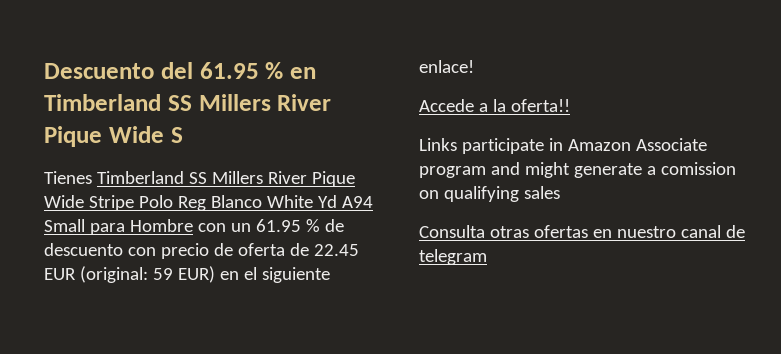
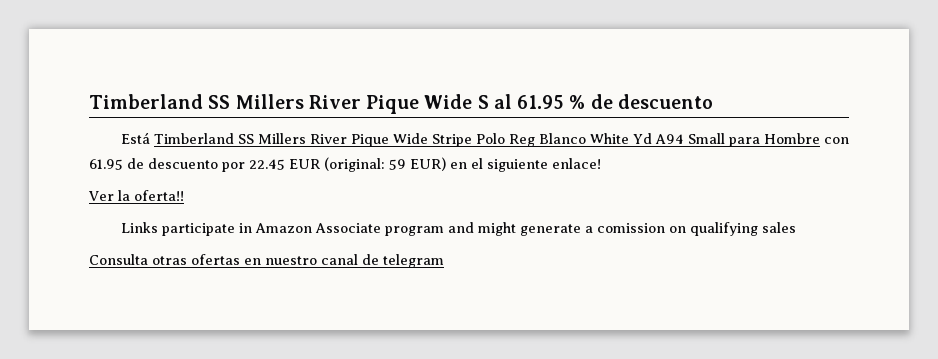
[44,62,316,79] Descuento del 61.95 % en -> (89, 101) none
[44,171,92,184] // Tienes -> [493,94,713,109] [120,132,150,144] al 61.95 % de descuento // Está
[230,219,344,232] [44,243,309,259] un 61.95 % de descuento con precio de oferta de -> [89,158,245,172] 61.95 de descuento por
[419,99,488,112] Accede a -> [88,191,114,201] Ver

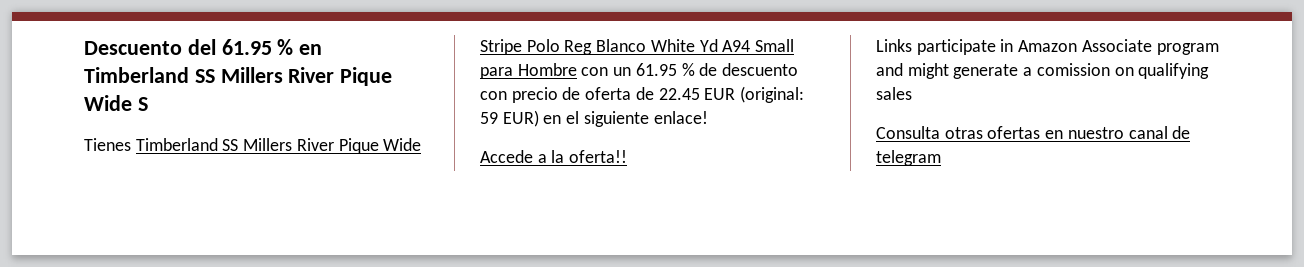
(89, 101) none -> [84,39,323,55] Descuento del 61.95 % en
[493,94,713,109] [120,132,150,144] al 61.95 % de descuento // Está -> [84,138,131,151] // Tienes
[89,158,245,172] 61.95 de descuento por -> [613,63,799,76] [480,87,654,103] un 61.95 % de descuento con precio de oferta de
[88,191,114,201] Ver -> [480,150,547,163] Accede a

